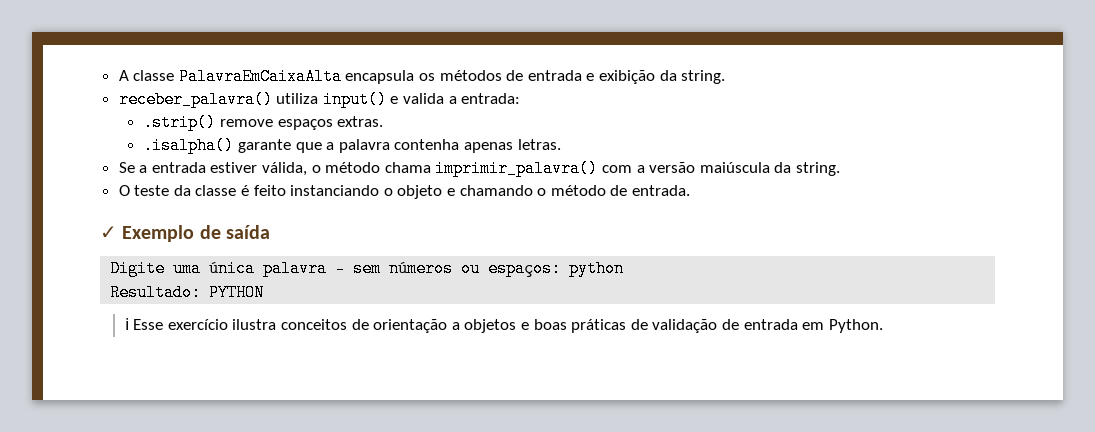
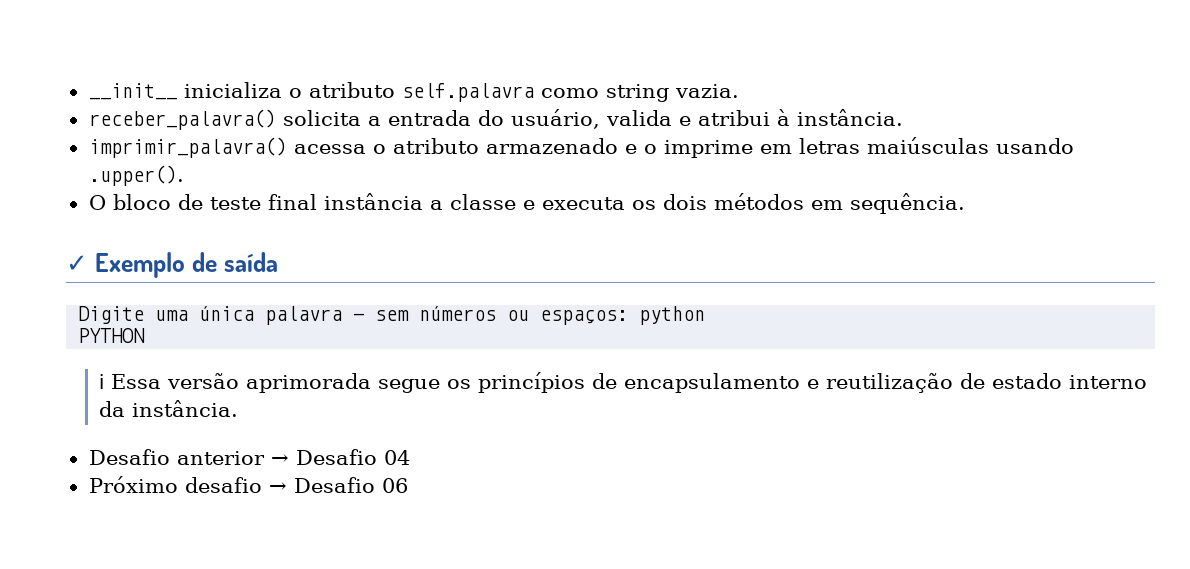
[118,68,726,85] [118,91,521,108] [143,114,384,131] [143,137,561,154] [118,160,840,177] [118,185,690,199] A classe PalavraEmCaixaAlta encapsula os métodos de entrada e exibição da string. // receber_palavra() utiliza input() e valida a entrada: // .strip() remove espaços extras. // .isalpha() garante que a palavra contenha apenas letras. // Se a entrada estiver válida, o método chama imprimir_palavra() com a versão maiúscula da string. // O teste da classe é feito instanciando o objeto e chamando o método de entrada. -> [88,82,739,102] [88,109,903,130] [88,137,1074,158] [88,165,184,186] [88,193,965,214] __init__ inicializa o atributo self.palavra como string vazia. // receber_palavra() solicita a entrada do usuário, valida e atribui à instância. // imprimir_palavra() acessa o atributo armazenado e o imprime em letras maiúsculas usando .upper(). // O bloco de teste final instância a classe e executa os dois métodos em sequência.
[110,284,202,301] Resultado: -> (706, 315) none
[133,319,883,333] Esse exercício ilustra conceitos de orientação a objetos e boas práticas de validação de entrada em Python. -> [111,372,1148,393] [99,400,239,417] [88,449,410,465] [88,476,408,493] Essa versão aprimorada segue os princípios de encapsulamento e reutilização de estado interno da instância. // Desafio anterior → Desafio 04 // Próximo desafio → Desafio 06

